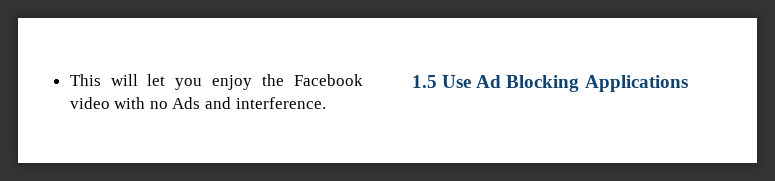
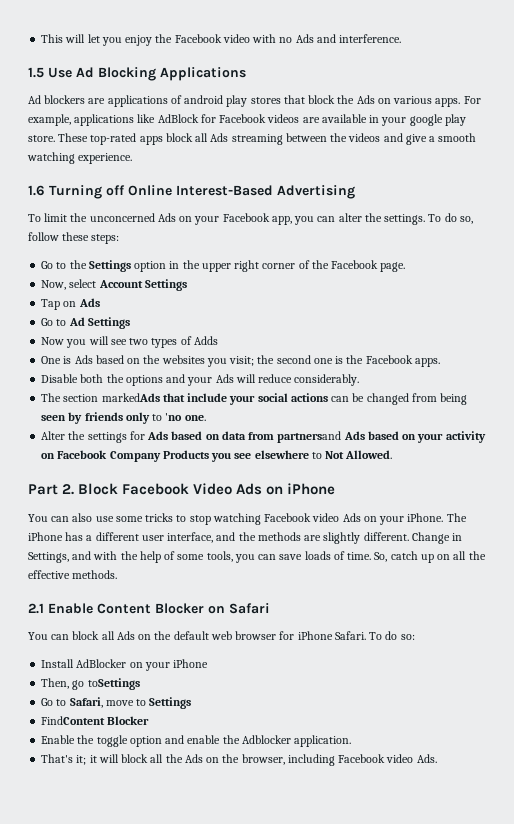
(688, 83) none -> [28,95,481,107] [28,114,466,126] [28,133,477,145] [27,152,133,164] [28,185,355,199] [28,213,473,225] [28,232,120,244] [41,260,406,272] [41,279,187,291] [41,298,100,310] [41,317,130,329] [41,336,218,348] [41,355,440,367] [41,374,360,386] [41,393,468,405] [41,412,206,424] [41,431,486,443] [41,450,393,462] [28,483,336,495] [28,513,467,525] [28,532,463,544] [28,551,486,563] [28,570,118,579] [28,603,270,614] [28,631,415,640] [41,659,209,671] [41,678,140,690] [41,697,192,709] [41,716,150,725] [41,735,352,747] [41,754,437,766] // Ad blockers are applications of android play stores that block the Ads on various apps. For example, applications like AdBlock for Facebook videos are available in your google play store. These top-rated apps block all Ads streaming between the videos and give a smooth watching experience. // 1.6 Turning off Online Interest-Based Advertising // To limit the unconcerned Ads on your Facebook app, you can alter the settings. To do so, follow these steps: // Go to the Settings option in the upper right corner of the Facebook page. // Now, select Account Settings // Tap on Ads // Go to Ad Settings // Now you will see two types of Adds // One is Ads based on the websites you visit; the second one is the Facebook apps. // Disable both the options and your Ads will reduce considerably. // The section markedAds that include your social actions can be changed from being seen by friends only to 'no one. // Alter the settings for Ads based on data from partnersand Ads based on your activity on Facebook Company Products you see elsewhere to Not Allowed. // Part 2. Block Facebook Video Ads on iPhone // You can also use some tricks to stop watching Facebook video Ads on your iPhone. The iPhone has a different user interface, and the methods are slightly different. Change in Settings, and with the help of some tools, you can save loads of time. So, catch up on all the effective methods. // 2.1 Enable Content Blocker on Safari // You can block all Ads on the default web browser for iPhone Safari. To do so: // Install AdBlocker on your iPhone // Then, go toSettings // Go to Safari, move to Settings // FindContent Blocker // Enable the toggle option and enable the Adblocker application. // That's it; it will block all the Ads on the browser, including Facebook video Ads.

